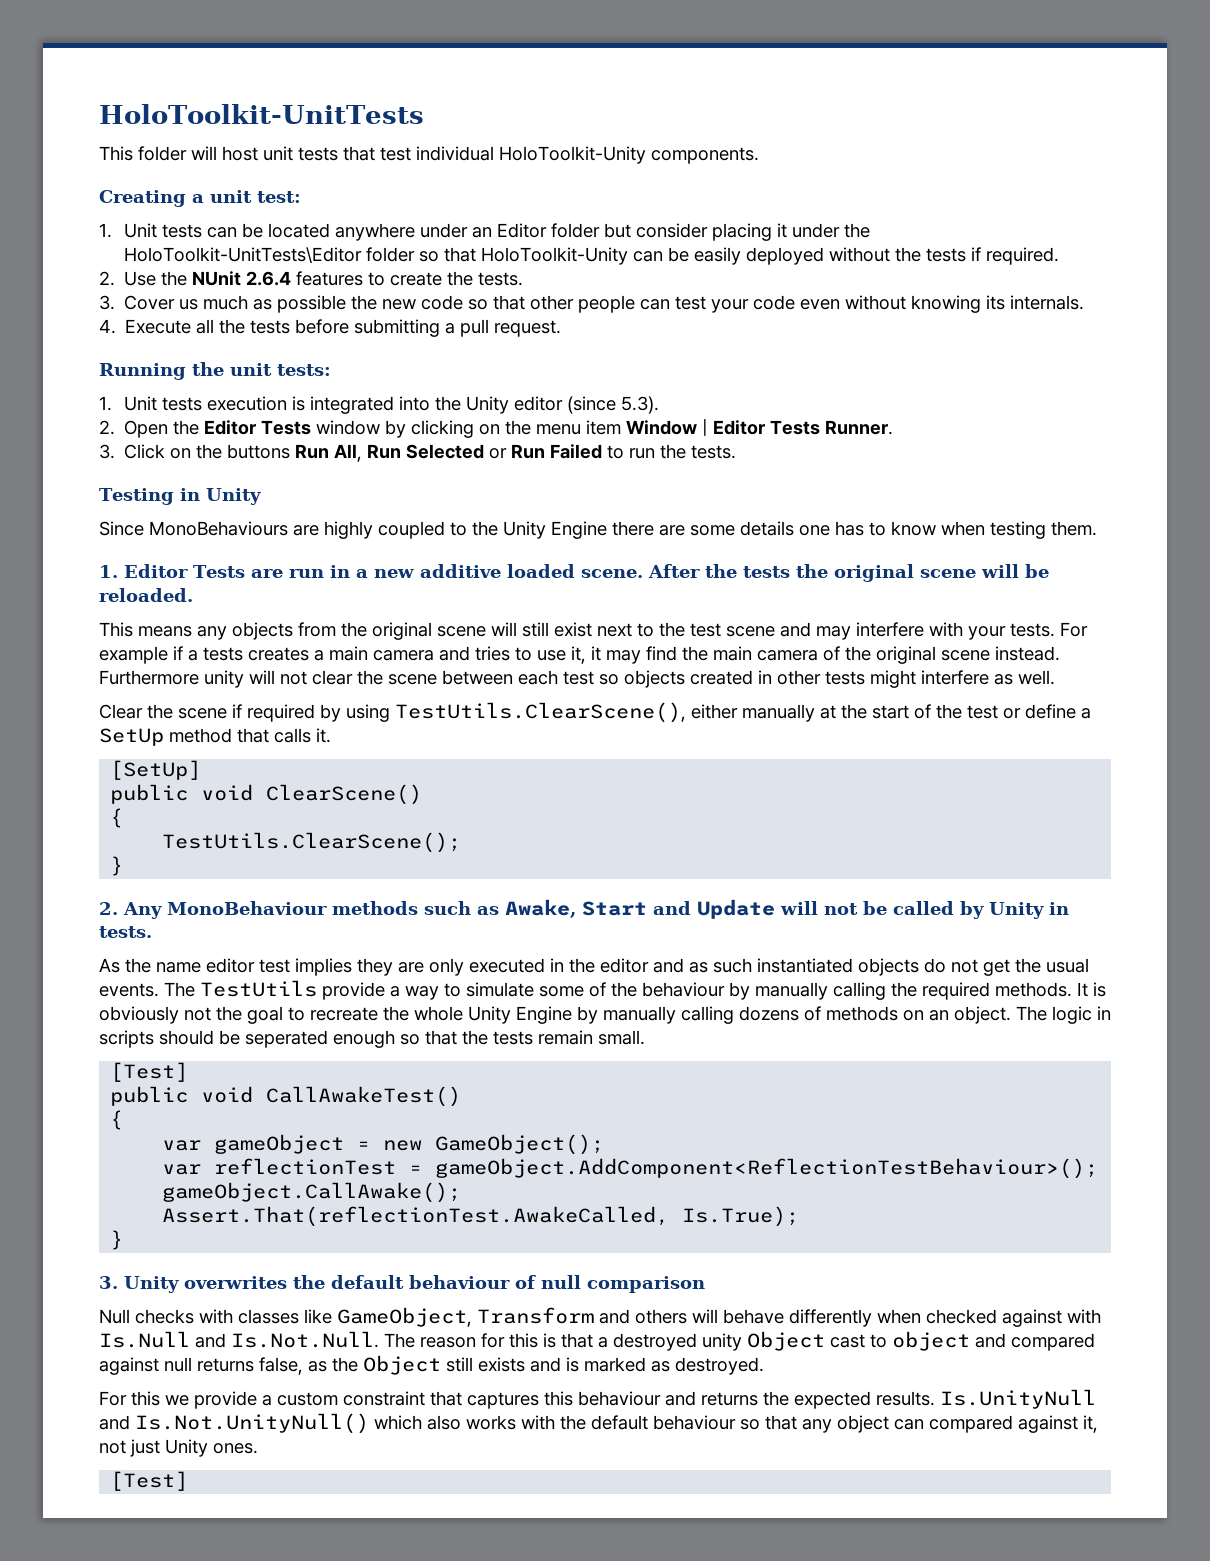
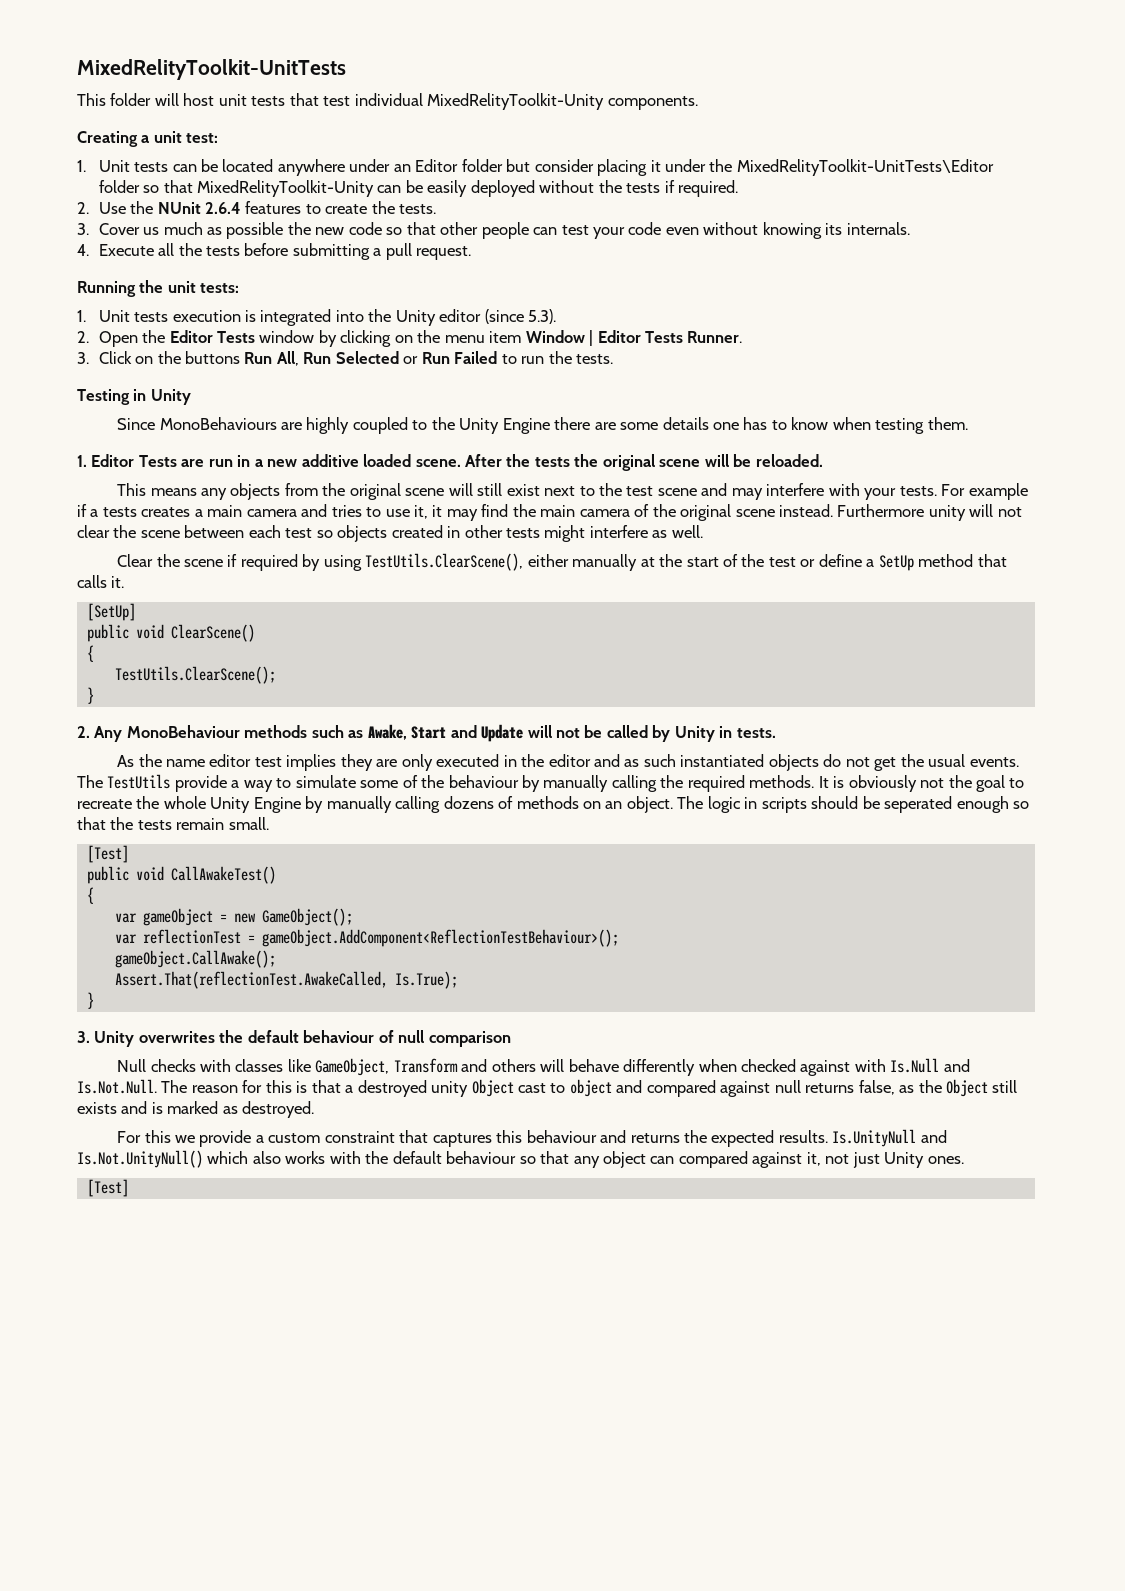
[99,104,424,124] HoloToolkit-UnitTests -> [77,59,346,80] MixedRelityToolkit-UnitTests
[499,146,646,164] HoloToolkit-Unity -> [427,93,605,110] MixedRelityToolkit-Unity
[123,247,362,263] HoloToolkit-UnitTests\Editor -> [736,159,994,176] MixedRelityToolkit-UnitTests\Editor
[480,247,628,265] HoloToolkit-Unity -> [196,180,374,197] MixedRelityToolkit-Unity

